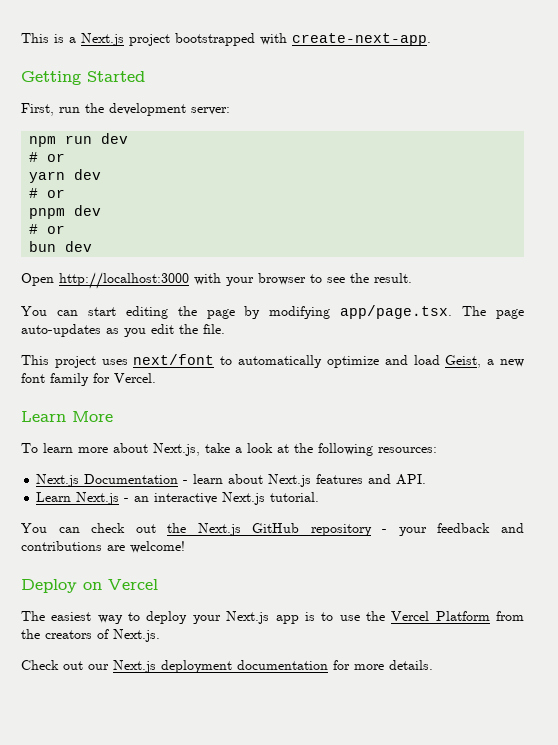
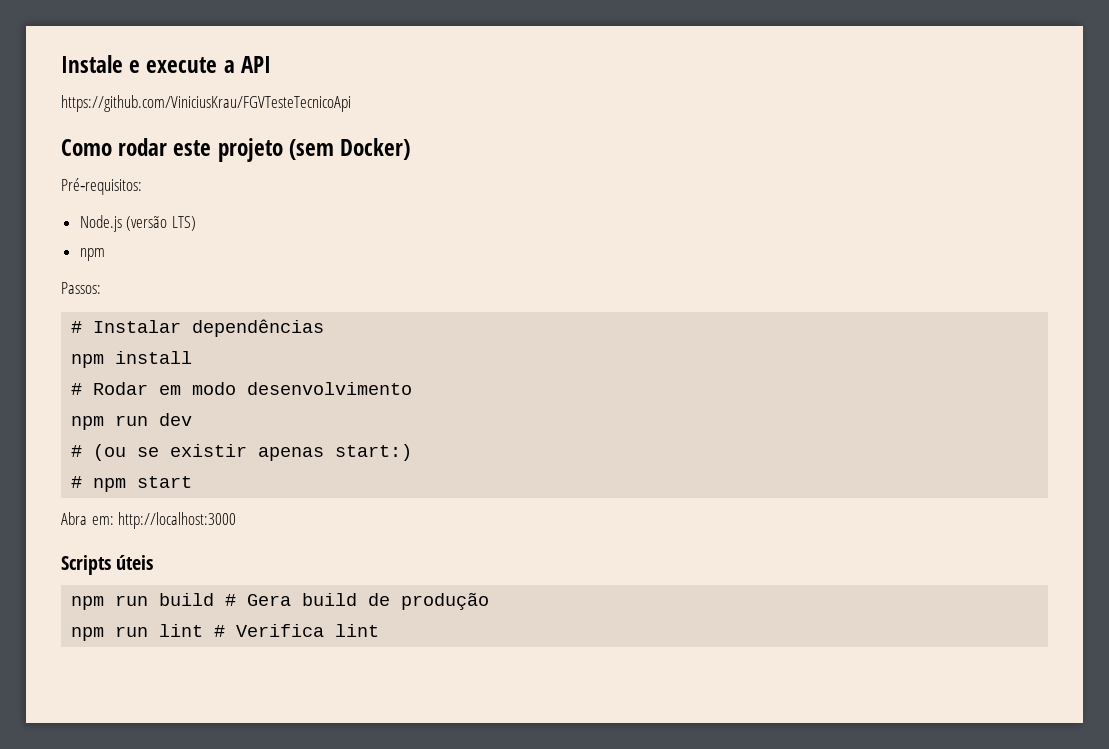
[21,33,431,46] [21,71,145,85] [21,103,230,116] [29,133,129,147] [29,152,66,162] [29,169,102,183] [29,188,66,198] [29,205,102,219] [29,224,66,234] [29,241,93,252] [21,272,412,289] [21,305,524,319] [21,324,225,337] [21,354,524,368] [21,373,156,386] [21,411,113,422] [21,443,437,456] [36,474,427,487] [36,492,320,505] [21,523,525,536] [21,541,185,553] [21,579,158,593] [21,611,524,624] [21,629,160,642] [21,660,433,673] This is a Next.js project bootstrapped with create-next-app. // Getting Started // First, run the development server: // npm run dev // # or // yarn dev // # or // pnpm dev // # or // bun dev // Open http://localhost:3000 with your browser to see the result. // You can start editing the page by modifying app/page.tsx. The page auto-updates as you edit the file. // This project uses next/font to automatically optimize and load Geist, a new font family for Vercel. // Learn More // To learn more about Next.js, take a look at the following resources: // Next.js Documentation - learn about Next.js features and API. // Learn Next.js - an interactive Next.js tutorial. // You can check out the Next.js GitHub repository - your feedback and contributions are welcome! // Deploy on Vercel // The easiest way to deploy your Next.js app is to use the Vercel Platform from the creators of Next.js. // Check out our Next.js deployment documentation for more details. -> [61,55,271,73] [61,95,351,112] [61,138,411,162] [61,178,142,195] [79,215,196,232] [79,248,105,261] [61,282,101,294] [71,319,325,337] [71,351,193,368] [71,382,413,395] [71,413,193,430] [71,444,413,461] [71,476,193,492] [61,512,237,529] [61,555,154,575] [71,592,490,610] [71,624,380,641] Instale e execute a API // https://github.com/ViniciusKrau/FGVTesteTecnicoApi // Como rodar este projeto (sem Docker) // Pré‑requisitos: // Node.js (versão LTS) // npm // Passos: // # Instalar dependências // npm install // # Rodar em modo desenvolvimento // npm run dev // # (ou se existir apenas start:) // # npm start // Abra em: http://localhost:3000 // Scripts úteis // npm run build # Gera build de produção // npm run lint # Verifica lint

